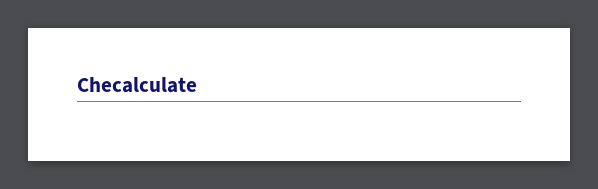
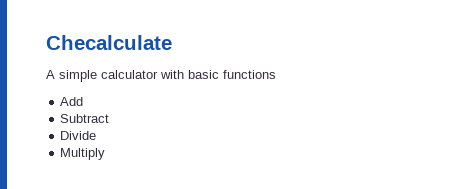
(197, 85) none -> [46,70,276,82] [60,97,84,106] [60,114,110,123] [60,131,97,140] [60,148,106,160] // A simple calculator with basic functions // Add // Subtract // Divide // Multiply

